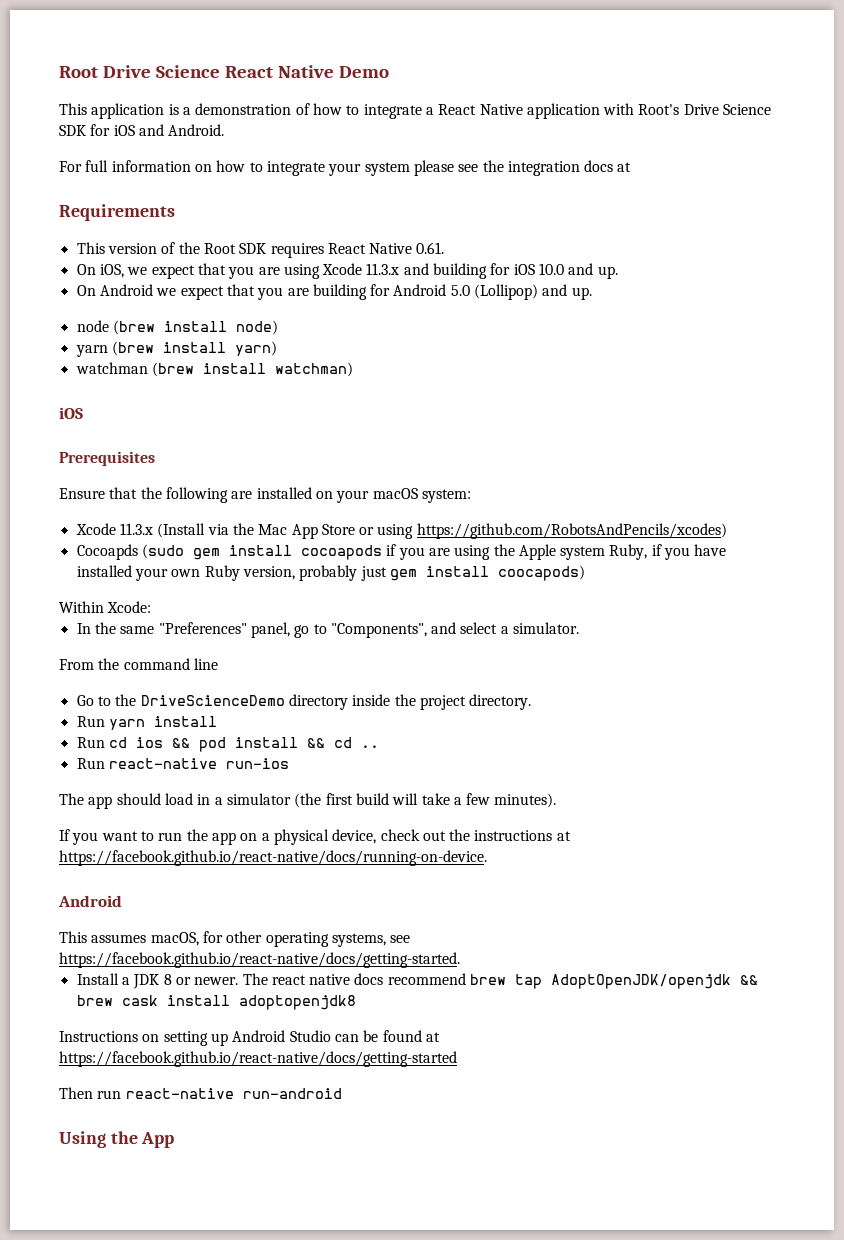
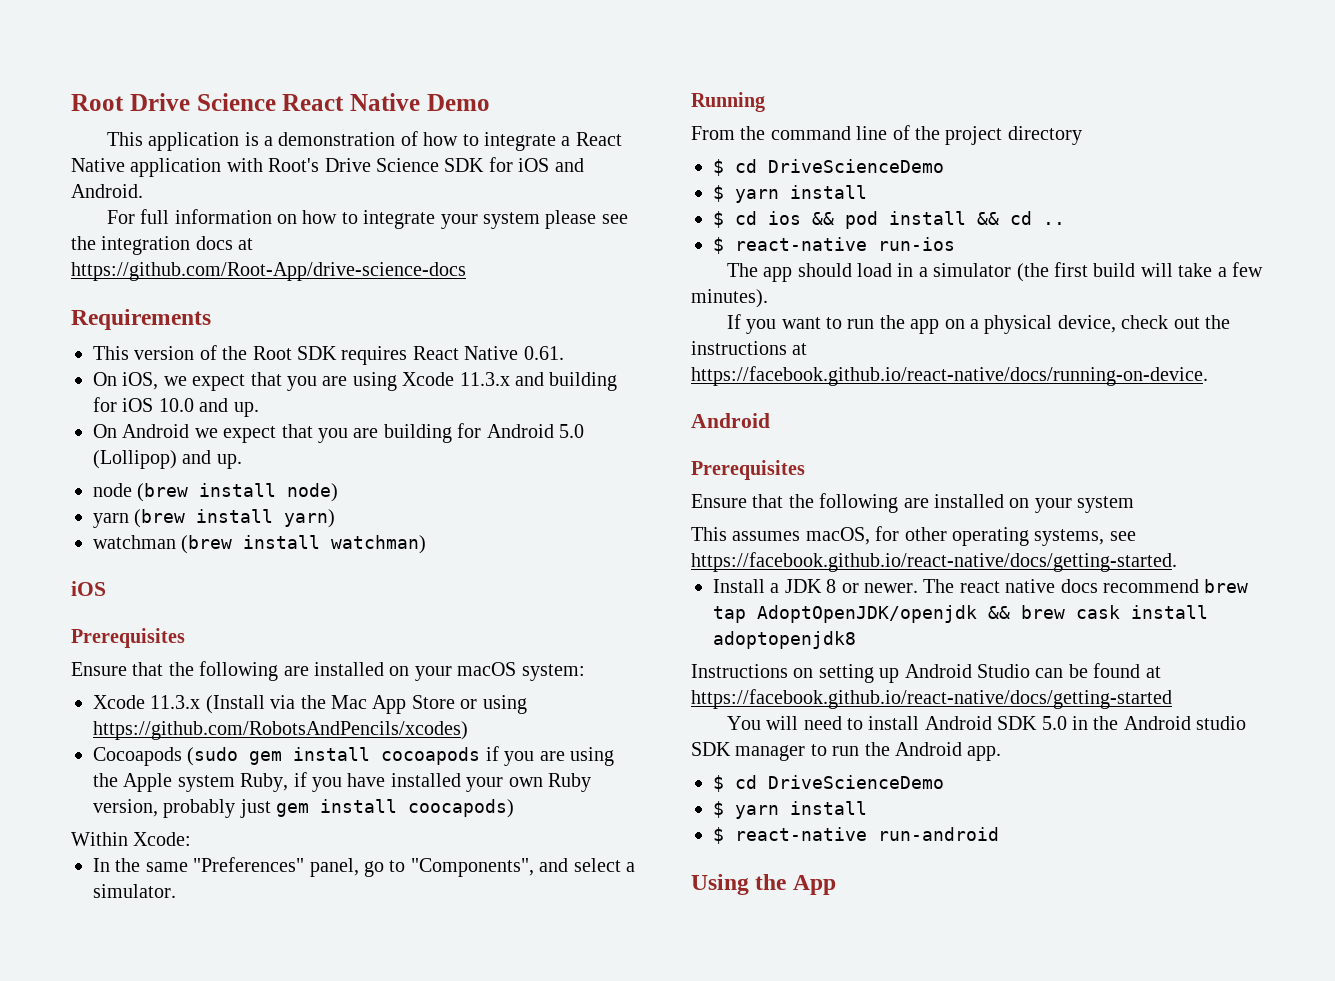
(632, 167) none -> [71,262,466,281] https://github.com/Root-App/drive-science-docs
[76,544,138,560] Cocoapds -> [93,747,182,766] Cocoapods
(580, 628) none -> [691,92,765,112] // Running
[76,694,532,710] [76,716,217,730] [76,737,105,748] // Go to the DriveScienceDemo directory inside the project directory. // Run yarn install // Run -> [892,125,1082,145] [713,159,944,176] [713,185,867,203] [713,211,724,228] of the project directory // $ cd DriveScienceDemo // $ yarn install // $
[76,758,105,769] Run -> [713,237,724,254] $
(122, 901) none -> [691,460,805,480] [691,493,1135,513] // Prerequisites // Ensure that the following are installed on your system
[59,1087,122,1099] Then run -> [726,716,1247,730] [691,742,1002,761] [713,775,944,792] [713,801,867,819] [713,827,724,844] You will need to install Android SDK 5.0 in the Android studio SDK manager to run the Android app. // $ cd DriveScienceDemo // $ yarn install // $

